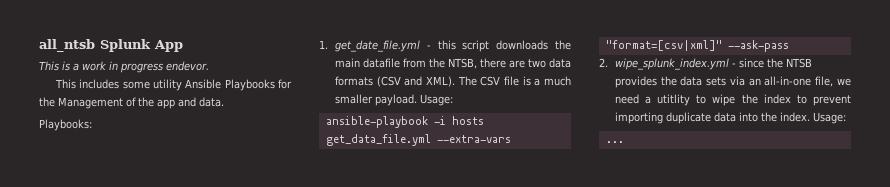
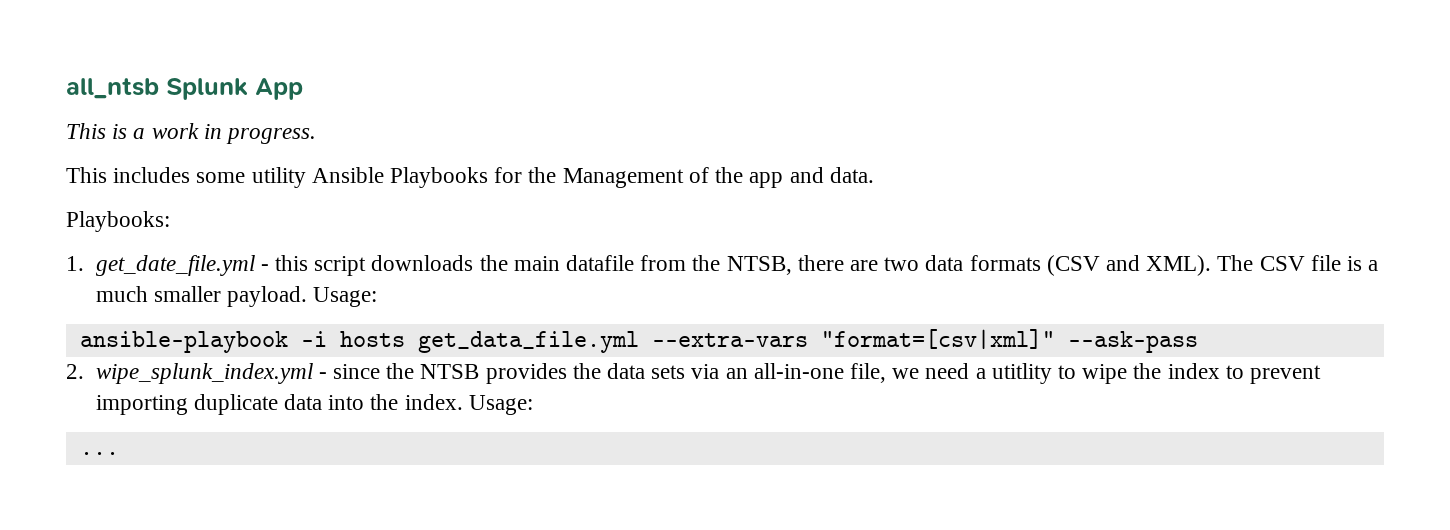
[120,61,209,73] progress endevor. -> [226,128,317,144] progress.

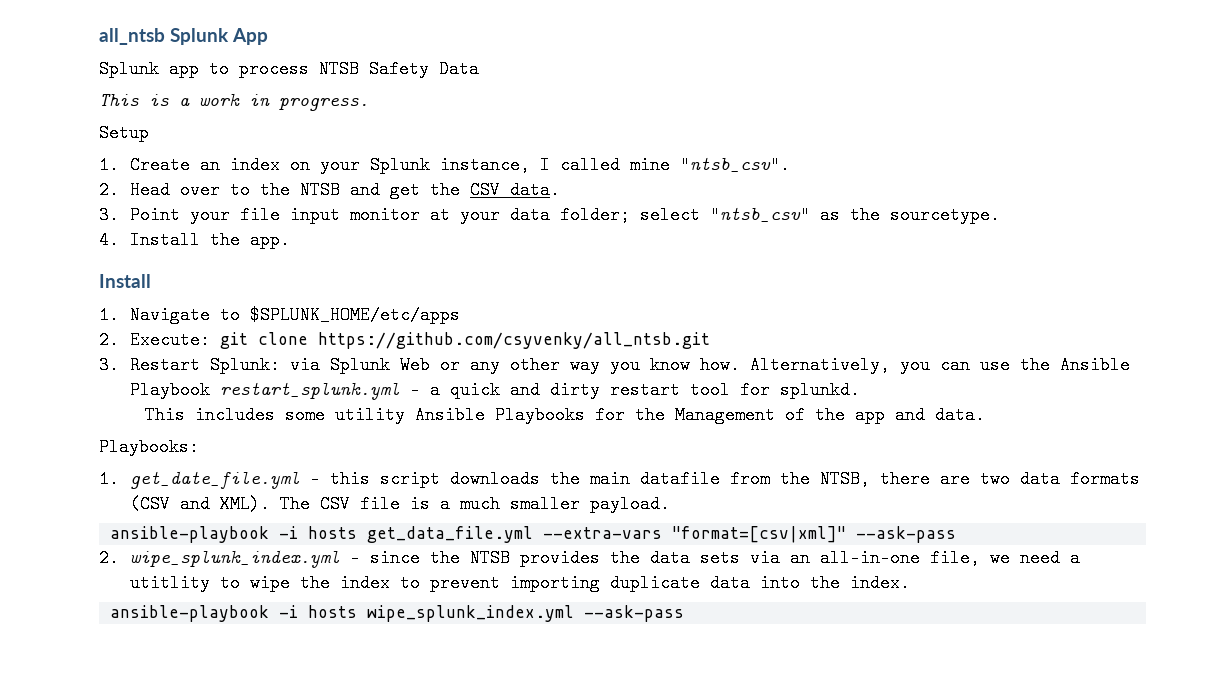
(303, 89) none -> [99,60,479,78] // Splunk app to process NTSB Safety Data
(317, 136) none -> [99,124,149,142] [99,156,790,174] [99,181,560,199] [99,206,1000,224] [99,231,290,249] [99,274,151,288] [99,306,460,324] [99,331,710,349] [99,356,1130,374] [129,381,860,400] // Setup // 1. Create an index on your Splunk instance, I called mine "ntsb_csv". // 2. Head over to the NTSB and get the CSV data. // 3. Point your file input monitor at your data folder; select "ntsb_csv" as the sourcetype. // 4. Install the app. // Install // 1. Navigate to $SPLUNK_HOME/etc/apps // 2. Execute: git clone https://github.com/csyvenky/all_ntsb.git // 3. Restart Splunk: via Splunk Web or any other way you know how. Alternatively, you can use the Ansible Playbook restart_splunk.yml - a quick and dirty restart tool for splunkd.
[313,287,378,307] Usage: -> (670, 504) none
[468,395,533,415] [79,452,119,455] Usage: // ... -> [110,605,685,622] // ansible-playbook -i hosts wipe_splunk_index.yml --ask-pass

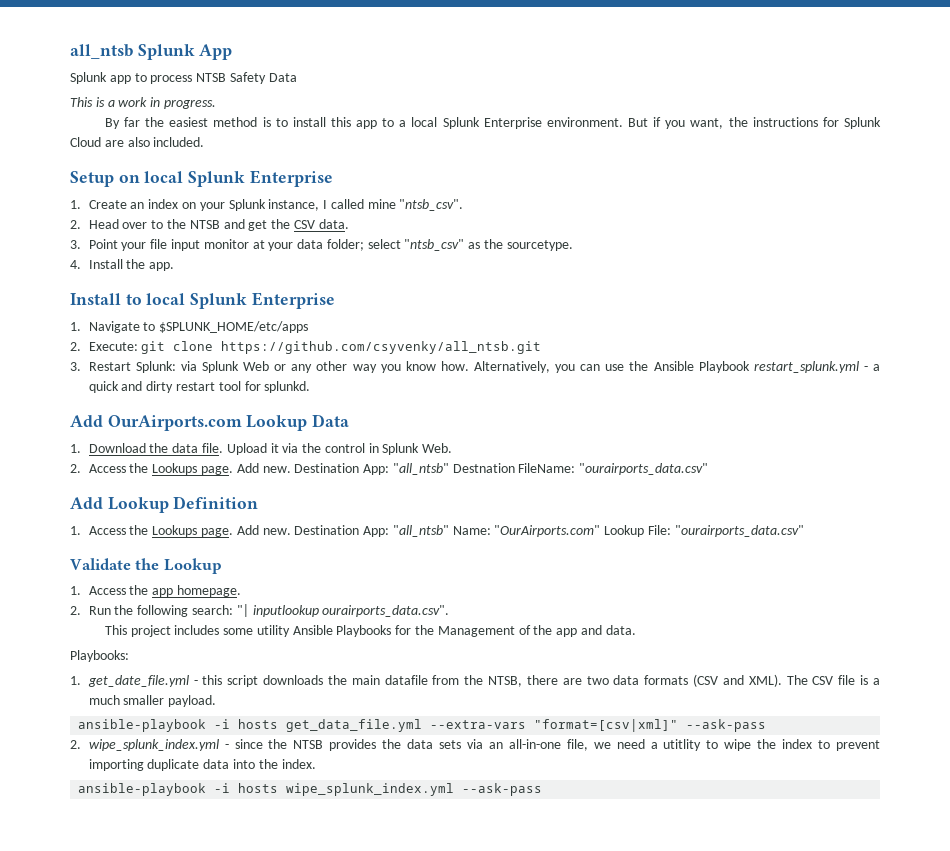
[99,124,149,142] Setup -> [104,117,881,129] [70,137,205,147] [70,170,333,187] By far the easiest method is to install this app to a local Splunk Enterprise environment. But if you want, the instructions for Splunk Cloud are also included. // Setup on local Splunk Enterprise
(151, 281) none -> [125,292,335,309] to local Splunk Enterprise
[144,406,185,424] // This -> [70,414,350,431] [70,443,453,455] [70,463,709,475] [70,496,259,513] [70,525,804,537] [70,558,222,574] [70,585,242,597] [70,604,450,617] [104,625,171,637] // Add OurAirports.com Lookup Data // 1. Download the data file. Upload it via the control in Splunk Web. // 2. Access the Lookups page. Add new. Destination App: "all_ntsb" Destnation FileName: "ourairports_data.csv" // Add Lookup Definition // 1. Access the Lookups page. Add new. Destination App: "all_ntsb" Name: "OurAirports.com" Lookup File: "ourairports_data.csv" // Validate the Lookup // 1. Access the app homepage. // 2. Run the following search: "| inputlookup ourairports_data.csv". // This project

